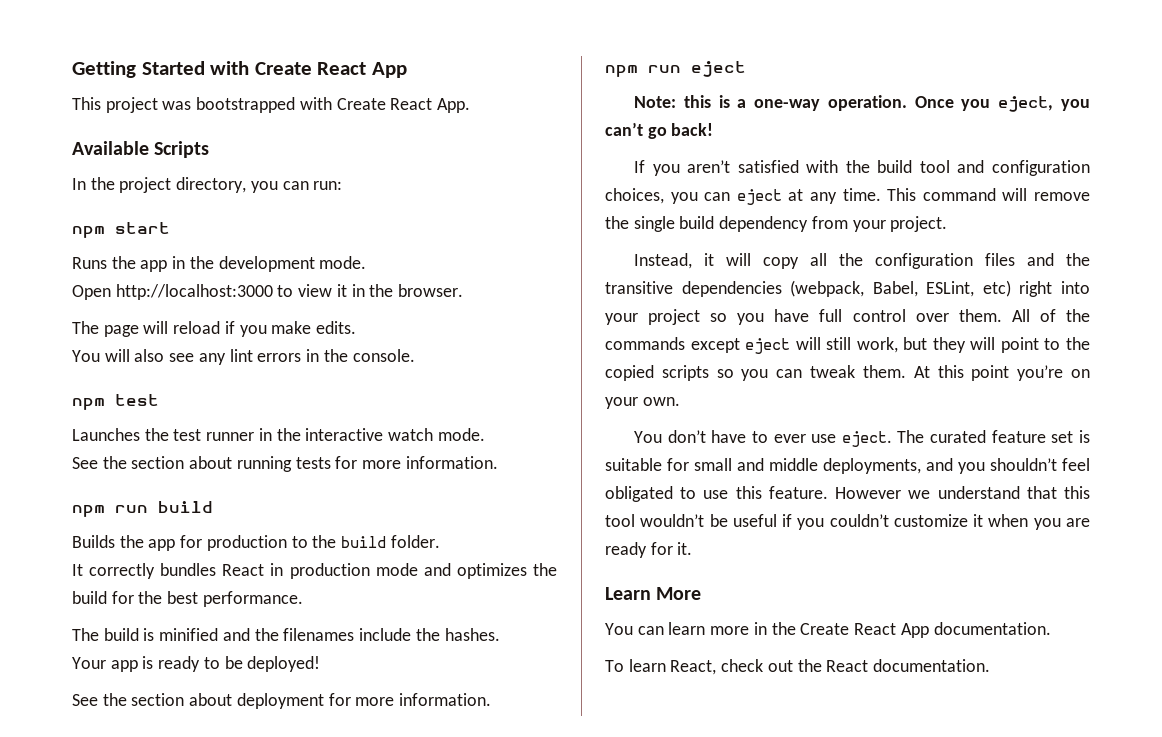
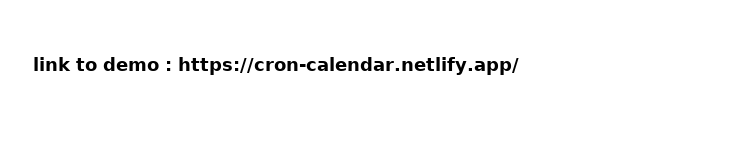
[72,61,407,78] [72,97,471,113] [72,141,210,158] [72,177,343,193] [72,222,170,238] [72,256,367,272] [72,284,464,300] [72,321,357,337] [72,349,415,365] [72,394,159,410] [72,428,485,441] [72,456,498,472] [72,501,213,517] [72,535,440,551] [72,563,557,579] [72,591,303,607] [72,628,500,641] [72,656,321,672] [72,693,492,709] [605,61,746,77] [633,95,1090,112] [605,122,714,139] [633,160,1090,176] [605,188,1090,205] [605,216,948,232] [633,253,1090,269] [605,280,1090,297] [605,309,1090,325] [605,337,1090,354] [605,365,1090,381] [605,397,680,409] [633,430,1090,447] [605,458,1090,474] [605,486,1090,502] [605,514,1090,530] [605,542,693,558] [605,587,702,600] [605,622,1051,638] [605,659,991,675] Getting Started with Create React App // This project was bootstrapped with Create React App. // Available Scripts // In the project directory, you can run: // npm start // Runs the app in the development mode. // Open http://localhost:3000 to view it in the browser. // The page will reload if you make edits. // You will also see any lint errors in the console. // npm test // Launches the test runner in the interactive watch mode. // See the section about running tests for more information. // npm run build // Builds the app for production to the build folder. // It correctly bundles React in production mode and optimizes the build for the best performance. // The build is minified and the filenames include the hashes. // Your app is ready to be deployed! // See the section about deployment for more information. // npm run eject // Note: this is a one-way operation. Once you eject, you can’t go back! // If you aren’t satisfied with the build tool and configuration choices, you can eject at any time. This command will remove the single build dependency from your project. // Instead, it will copy all the configuration files and the transitive dependencies (webpack, Babel, ESLint, etc) right into your project so you have full control over them. All of the commands except eject will still work, but they will point to the copied scripts so you can tweak them. At this point you’re on your own. // You don’t have to ever use eject. The curated feature set is suitable for small and middle deployments, and you shouldn’t feel obligated to use this feature. However we understand that this tool wouldn’t be useful if you couldn’t customize it when you are ready for it. // Learn More // You can learn more in the Create React App documentation. // To learn React, check out the React documentation. -> [33,57,519,75] link to demo : https://cron-calendar.netlify.app/

